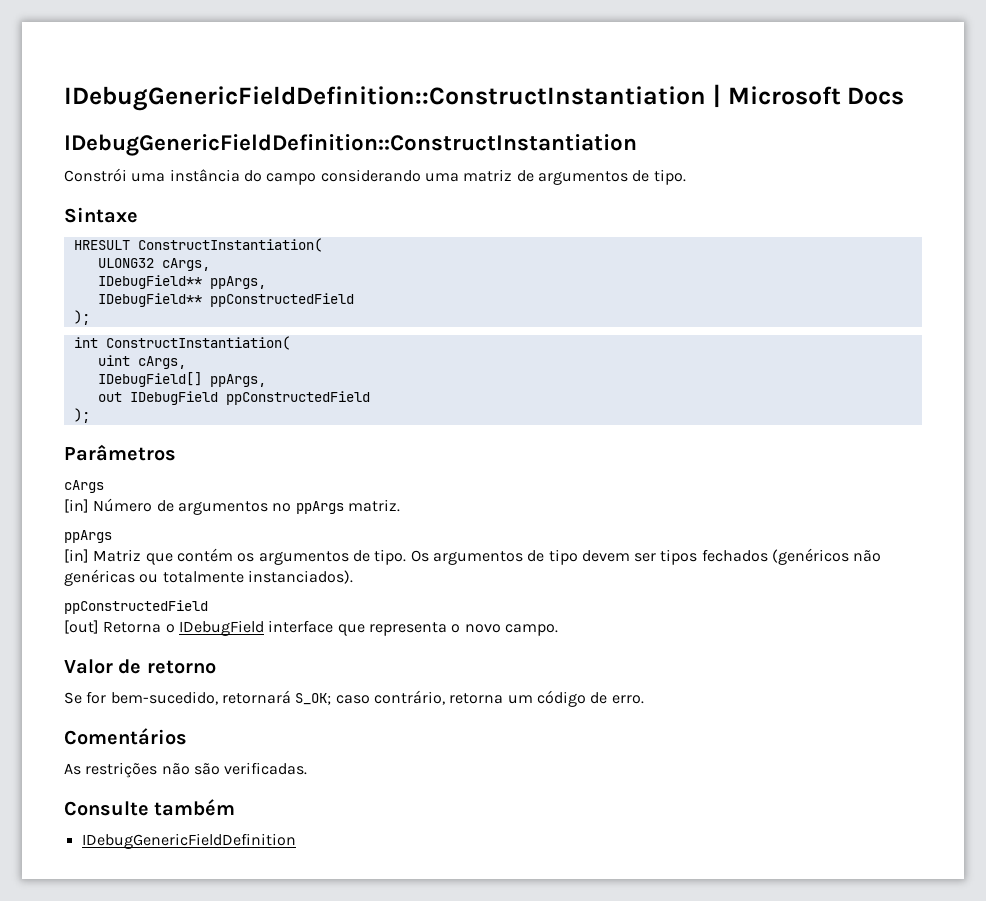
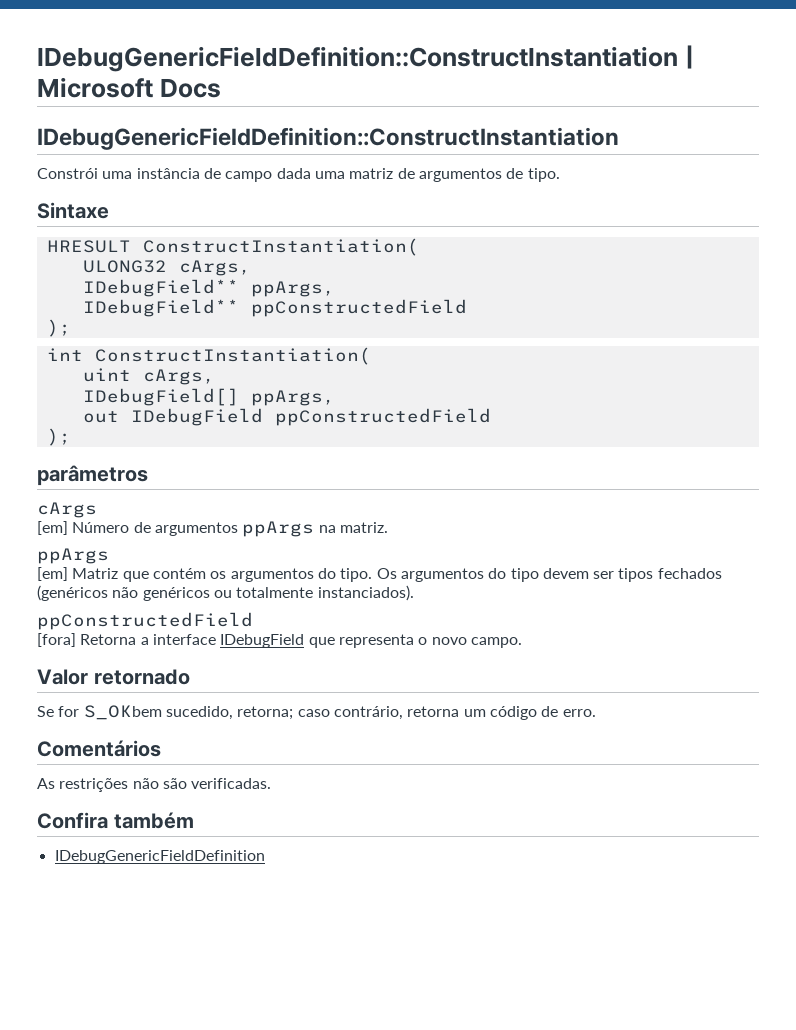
[243,169,421,185] do campo considerando -> [203,168,311,182] de campo dada
[64,444,176,461] Parâmetros -> [37,465,148,486] parâmetros
[64,499,89,513] [in] -> [37,521,68,535] [em]
[272,501,344,514] no ppArgs -> [242,521,336,537] ppArgs na
[64,549,89,563] [in] -> [37,567,68,581] [em]
[352,550,370,562] de -> [317,568,336,579] do
[527,550,545,562] de -> [488,568,507,579] do
[64,569,135,586] genéricas -> [142,587,210,601] genéricos
[64,620,334,636] [out] Retorna o IDebugField interface -> [37,633,305,648] [fora] Retorna a interface IDebugField
[118,659,216,674] de retorno -> [93,669,190,685] retornado
[110,690,332,705] bem-sucedido, retornará S_OK; -> [83,705,294,720] S_OKbem sucedido, retorna;
[64,801,149,816] Consulte -> [37,812,108,829] Confira

